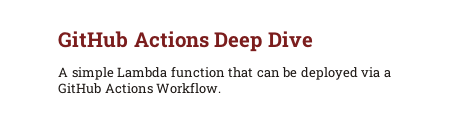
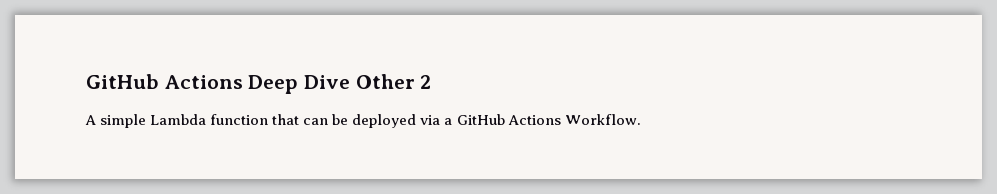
(313, 39) none -> [355,74,432,89] Other 2

